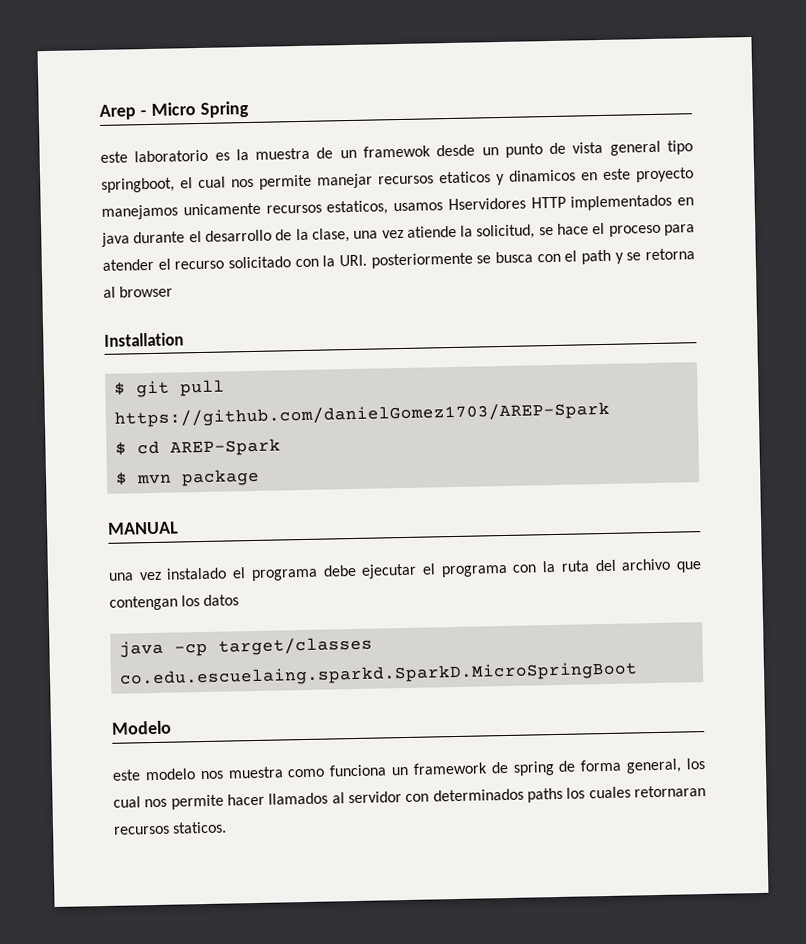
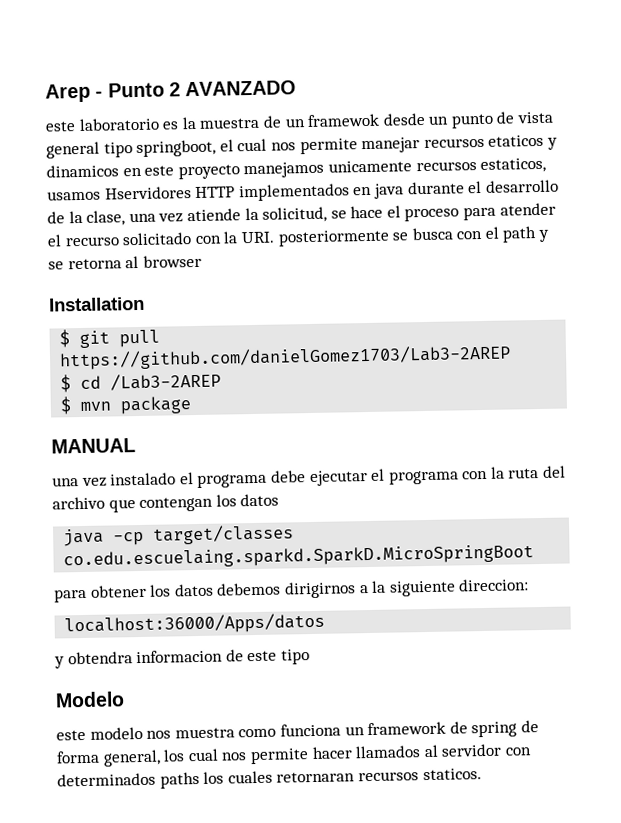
[150,100,249,118] Micro Spring -> [107,80,297,98] Punto 2 AVANZADO
[114,401,611,428] https://github.com/danielGomez1703/AREP-Spark -> [59,344,512,371] https://github.com/danielGomez1703/Lab3-2AREP
[170,438,282,457] AREP-Spark -> [110,372,222,391] /Lab3-2AREP
(639, 674) none -> [54,578,530,603] [64,612,326,636] [54,649,310,669] // para obtener los datos debemos dirigirnos a la siguiente direccion: // localhost:36000/Apps/datos // y obtendra informacion de este tipo

